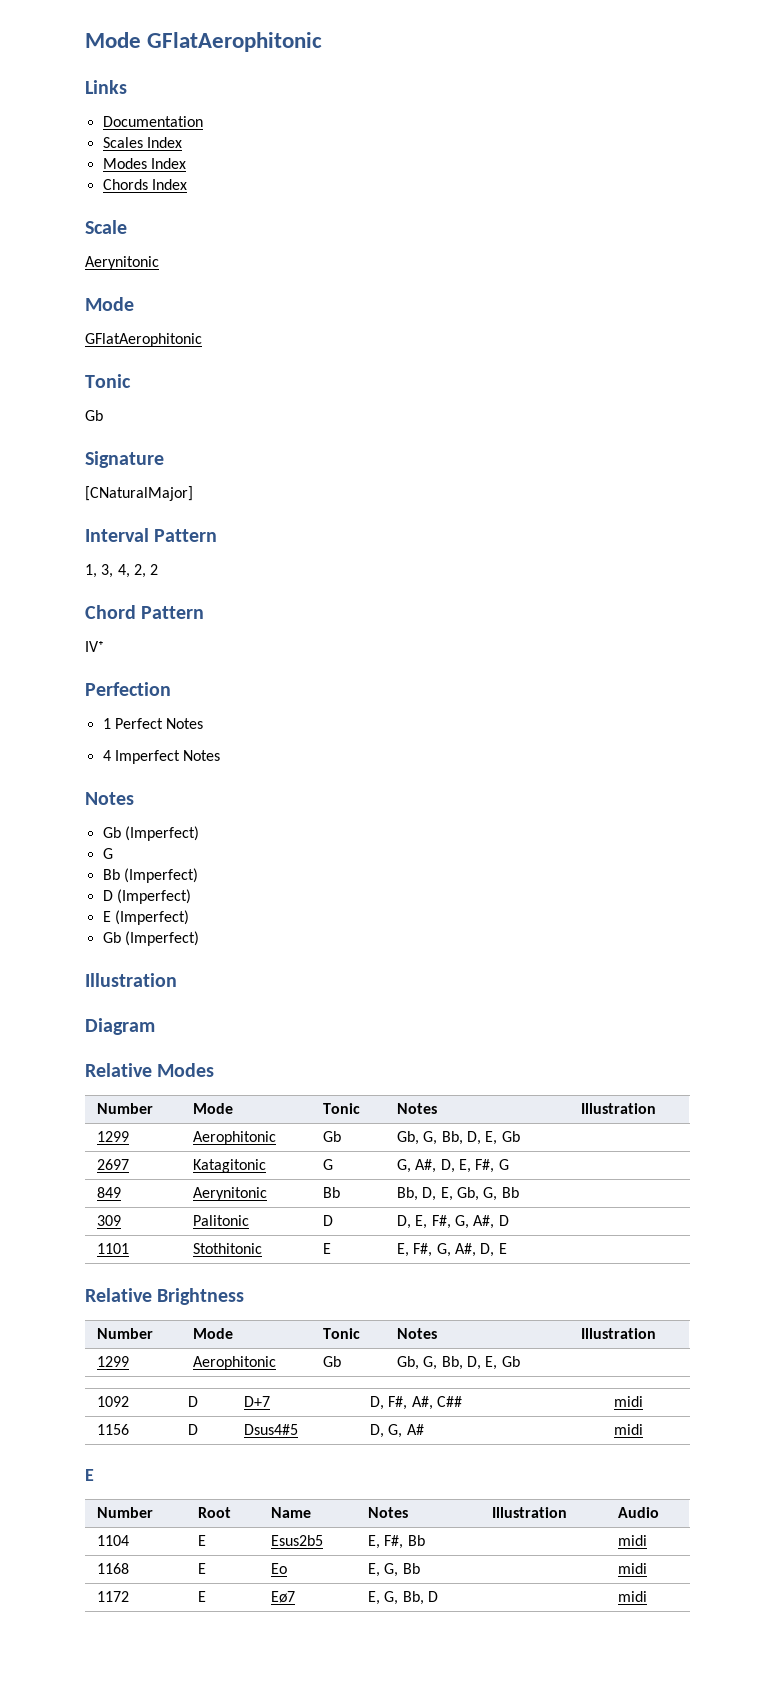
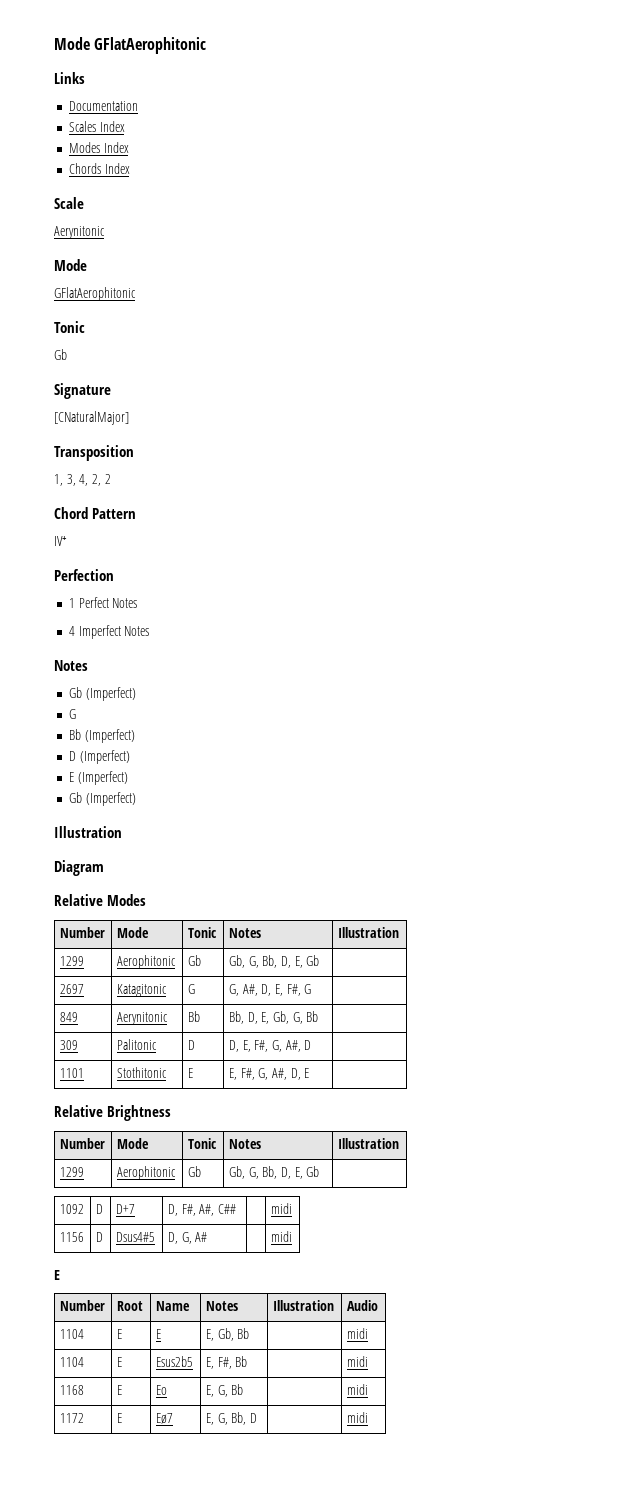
[85,528,218,542] Interval Pattern -> [54,445,134,461] Transposition
(659, 1512) none -> [59,1329,84,1339] [116,1329,122,1339] [155,1329,161,1339] [205,1328,250,1341] [346,1328,368,1339] // 1104 | E | E | E, Gb, Bb | | midi

